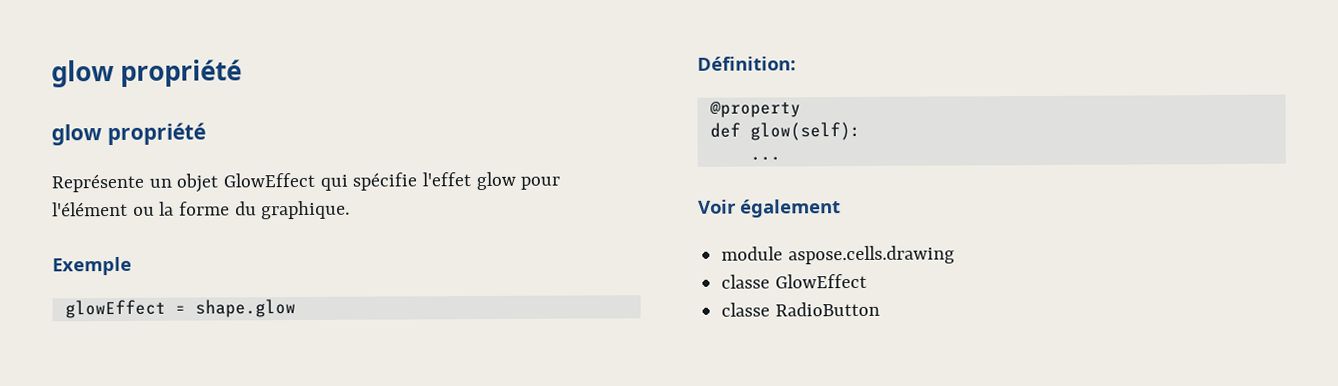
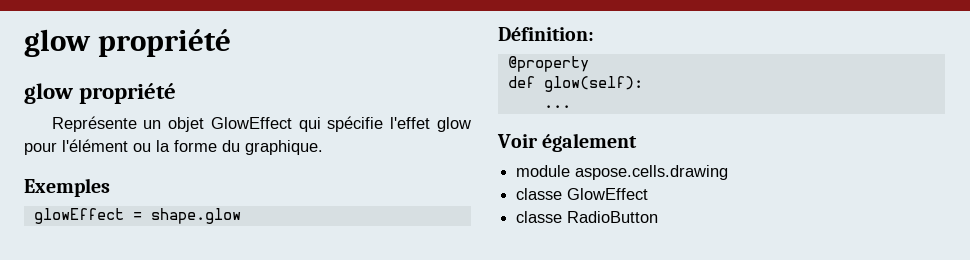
[52,256,132,276] Exemple -> [24,178,110,197] Exemples

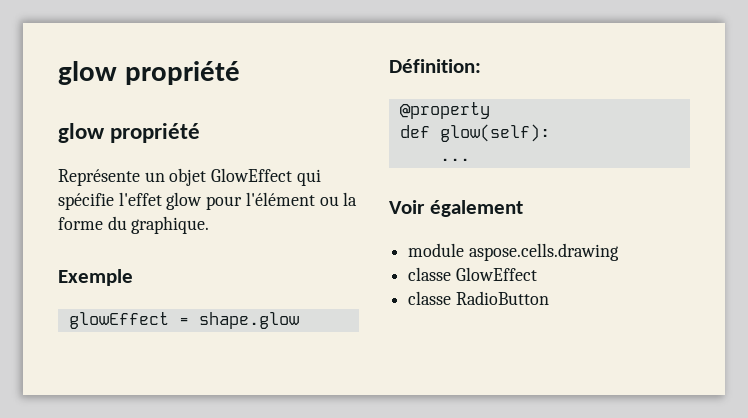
[24,178,110,197] Exemples -> [58,269,133,286] Exemple

